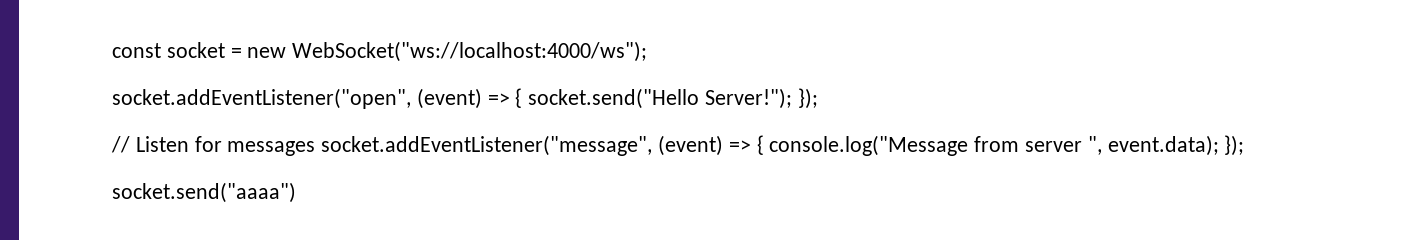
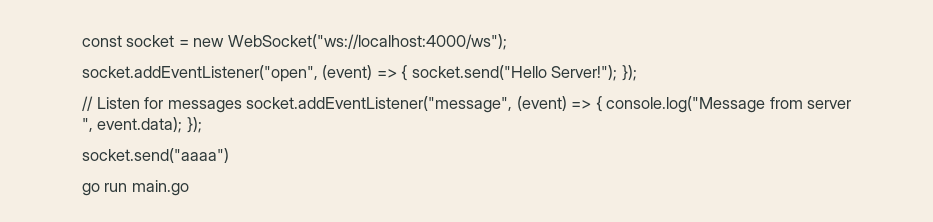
(296, 192) none -> [82,180,189,196] // go run main.go

